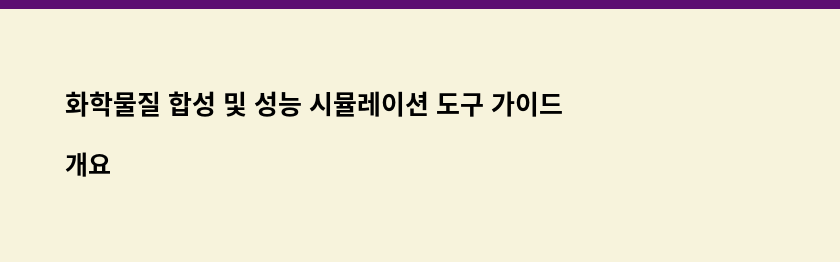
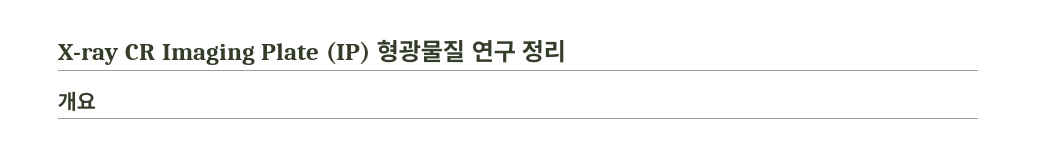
[65,91,564,117] 화학물질 합성 및 성능 시뮬레이션 도구 가이드 -> [58,39,567,65] X-ray CR Imaging Plate (IP) 형광물질 연구 정리

